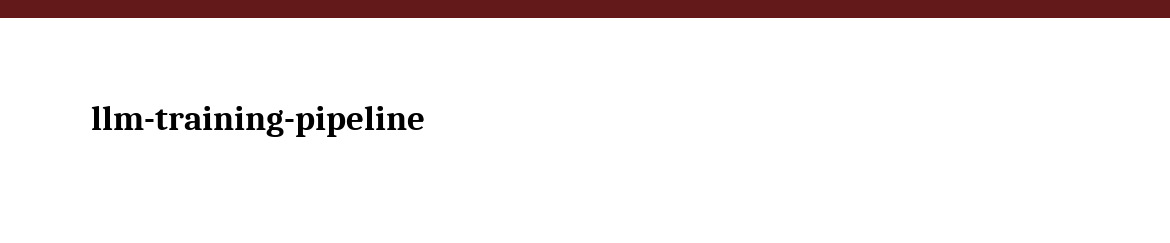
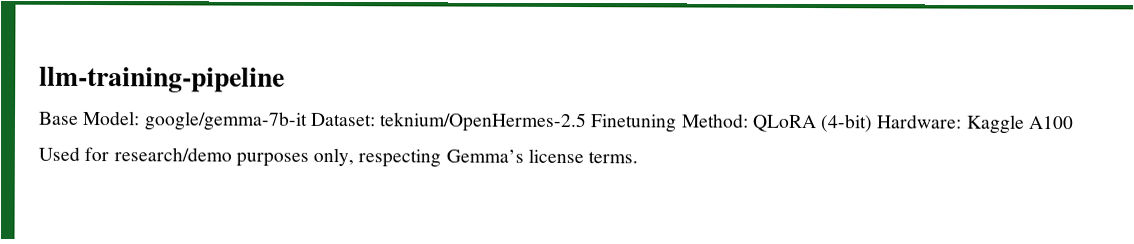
(425, 121) none -> [38,110,1074,134] [38,146,639,168] // Base Model: google/gemma-7b-it Dataset: teknium/OpenHermes-2.5 Finetuning Method: QLoRA (4-bit) Hardware: Kaggle A100 // Used for research/demo purposes only, respecting Gemma’s license terms.

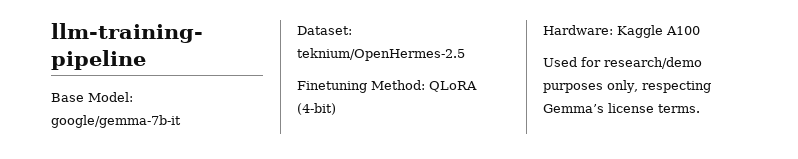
(308, 121) none -> (181, 121) //
(588, 122) none -> (465, 54) //
(874, 123) none -> (336, 109) //

